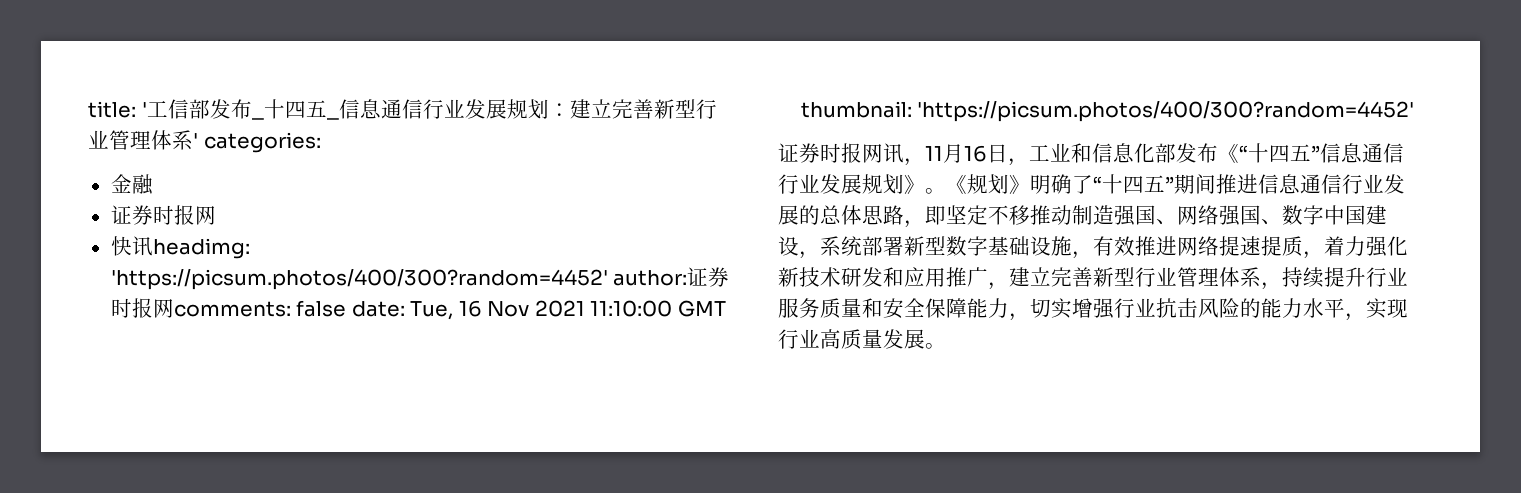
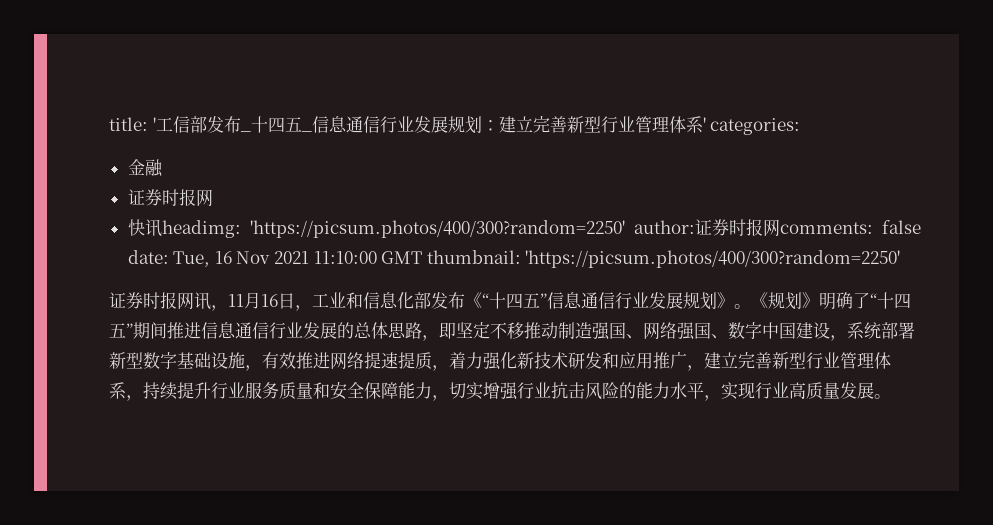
[110,269,608,290] 'https://picsum.photos/400/300?random=4452' -> [249,220,625,238] 'https://picsum.photos/400/300?random=2250'
[917,101,1415,122] 'https://picsum.photos/400/300?random=4452' -> [525,250,901,268] 'https://picsum.photos/400/300?random=2250'

